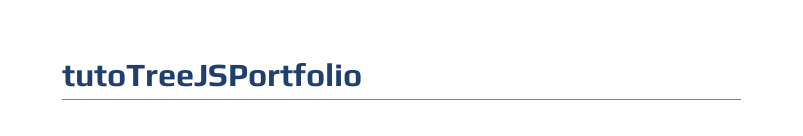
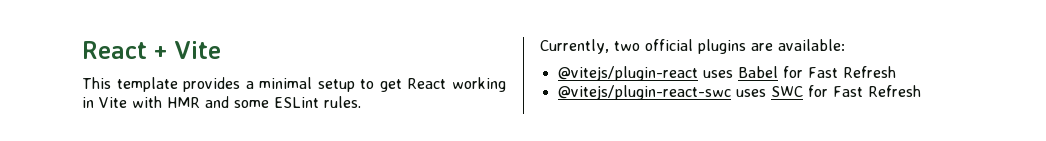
[62,62,362,87] tutoTreeJSPortfolio -> [82,41,221,59] [82,77,506,92] [82,96,361,108] [540,39,845,54] [557,66,896,81] [557,85,921,100] React + Vite // This template provides a minimal setup to get React working in Vite with HMR and some ESLint rules. // Currently, two official plugins are available: // @vitejs/plugin-react uses Babel for Fast Refresh // @vitejs/plugin-react-swc uses SWC for Fast Refresh

